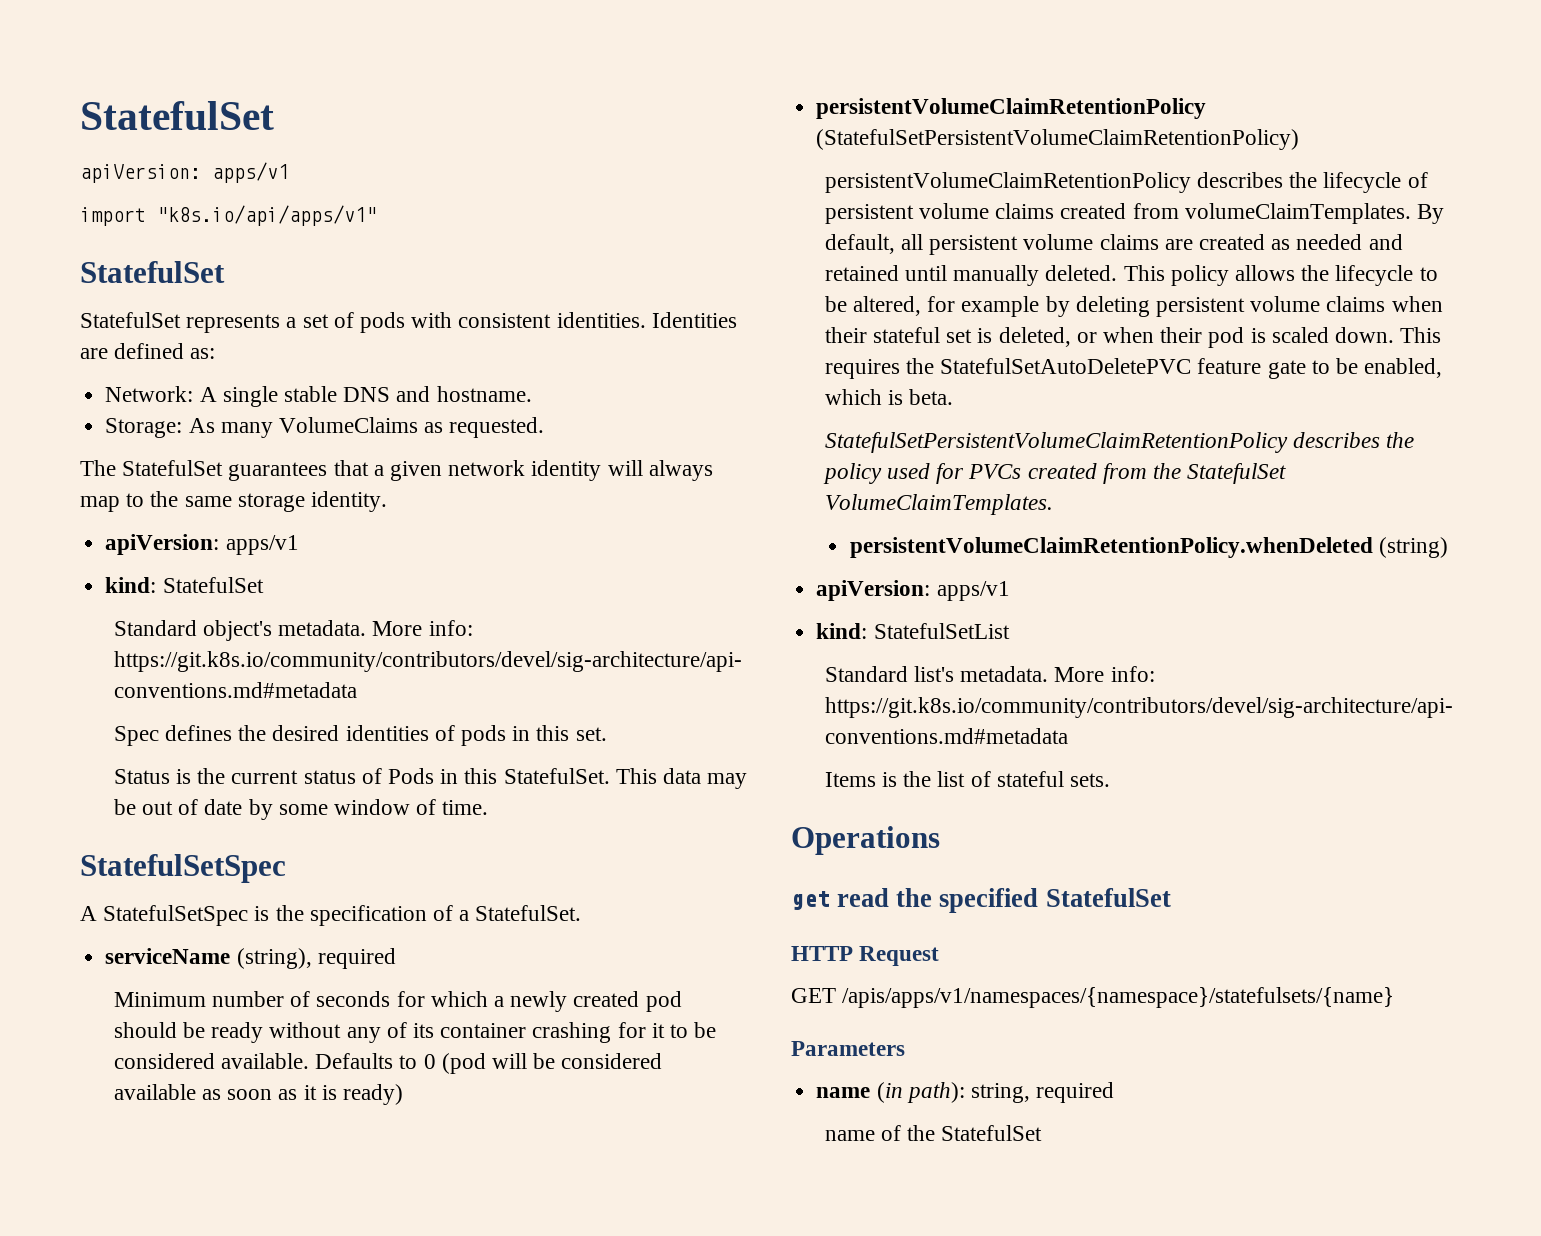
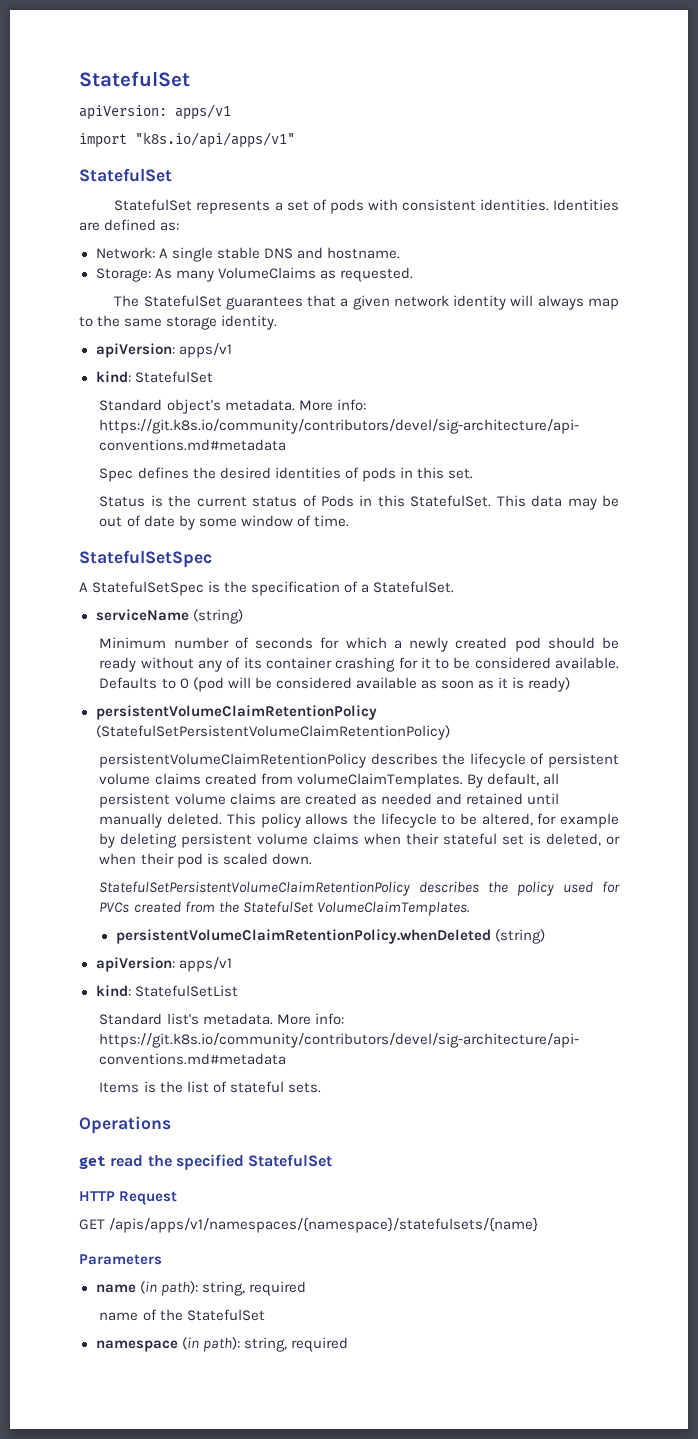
[236,948,396,969] (string), required -> [192,609,243,624] (string)
[1400,327,1442,343] [824,358,1443,379] [824,389,954,405] This requires the StatefulSetAutoDeletePVC feature gate to be enabled, which is beta. -> (312, 859) none
(1043, 1133) none -> [95,1337,348,1352] // namespace (in path): string, required

